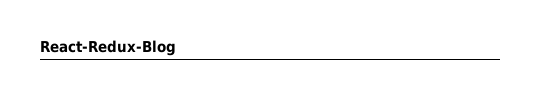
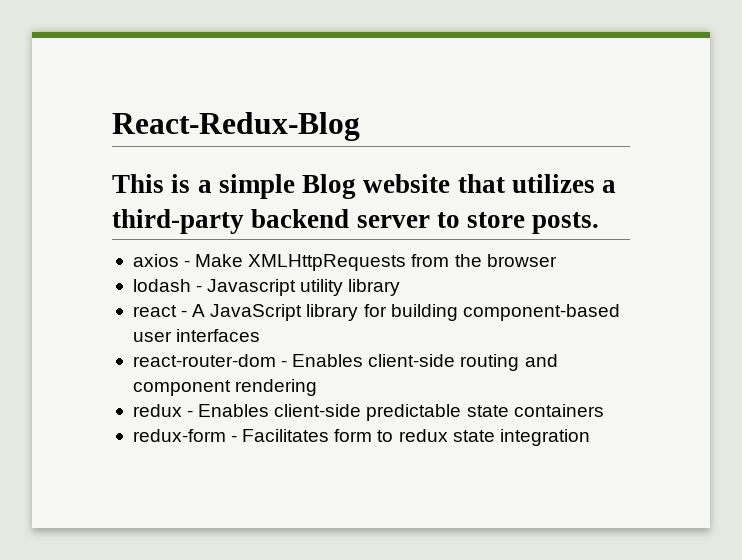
(176, 48) none -> [112,174,617,199] [112,209,600,234] [132,254,557,271] [132,279,401,296] [132,304,620,321] [132,329,261,342] [132,354,558,371] [132,379,318,396] [132,404,604,421] [132,429,590,446] // This is a simple Blog website that utilizes a third-party backend server to store posts. // axios - Make XMLHttpRequests from the browser // lodash - Javascript utility library // react - A JavaScript library for building component-based user interfaces // react-router-dom - Enables client-side routing and component rendering // redux - Enables client-side predictable state containers // redux-form - Facilitates form to redux state integration

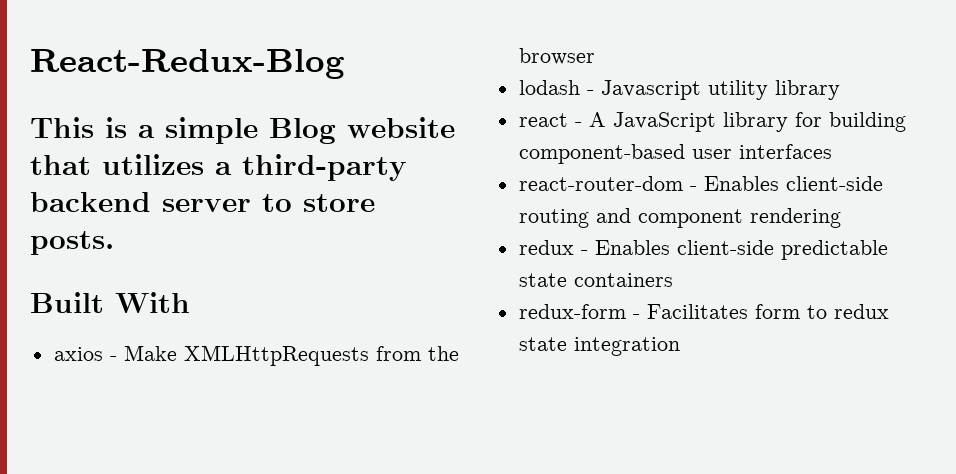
(600, 223) none -> [30,292,190,313] // Built With

